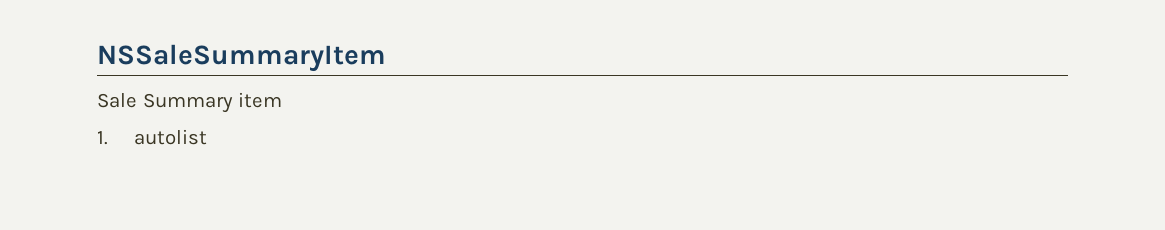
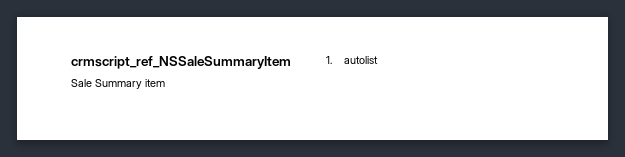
[97,44,386,72] NSSaleSummaryItem -> [71,56,291,69] crmscript_ref_NSSaleSummaryItem

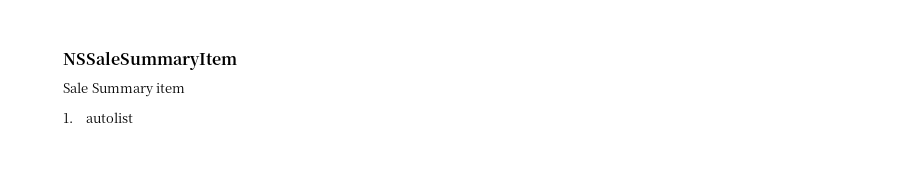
[71,56,291,69] crmscript_ref_NSSaleSummaryItem -> [63,51,237,70] NSSaleSummaryItem

